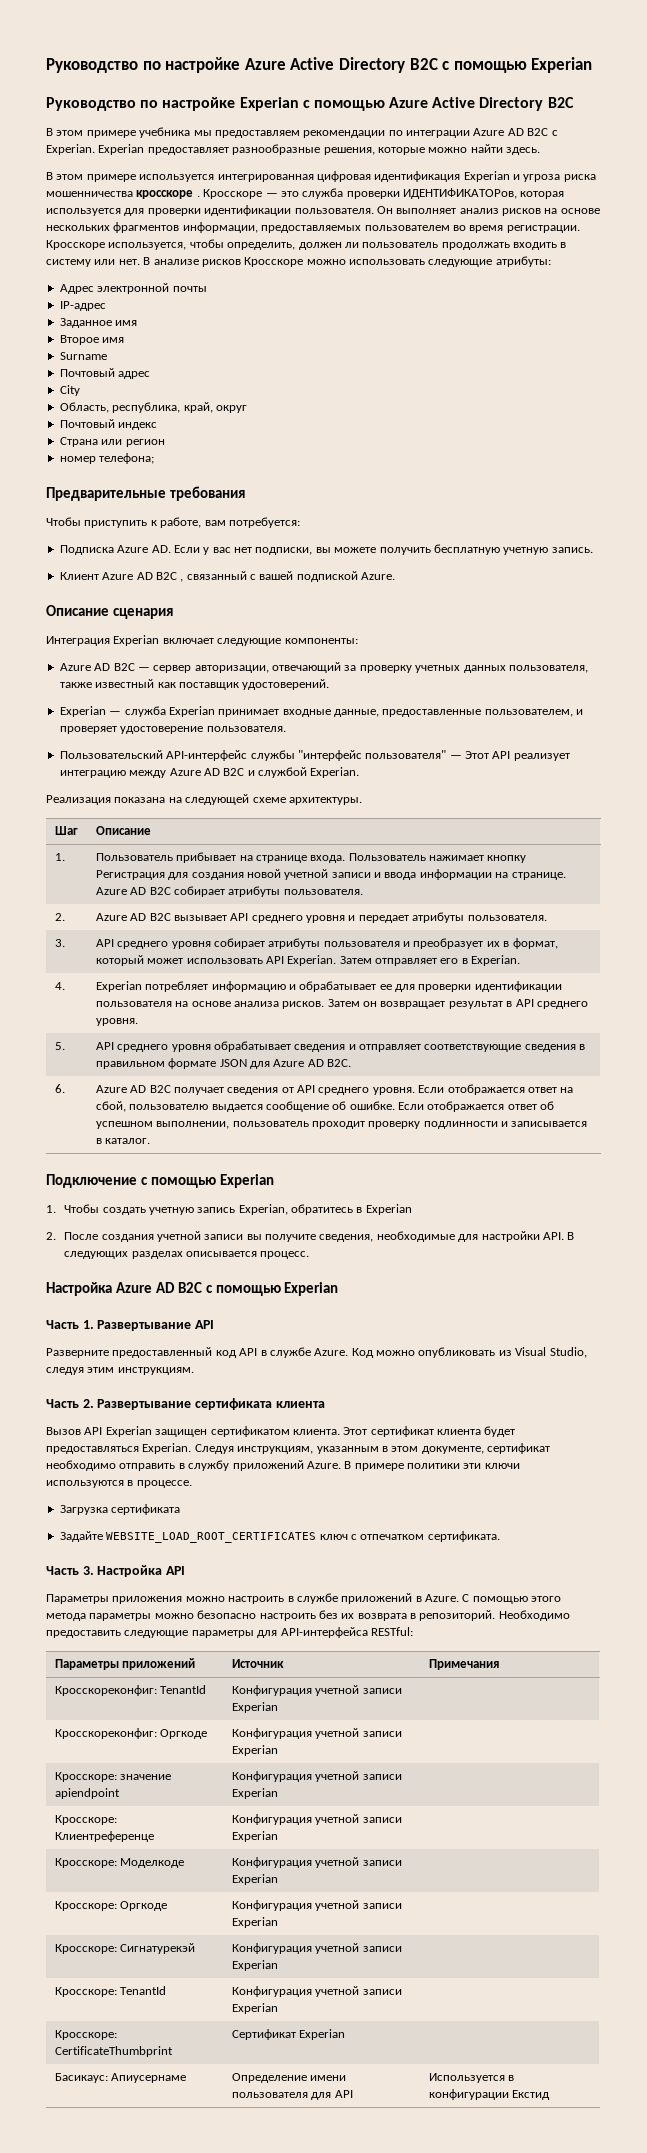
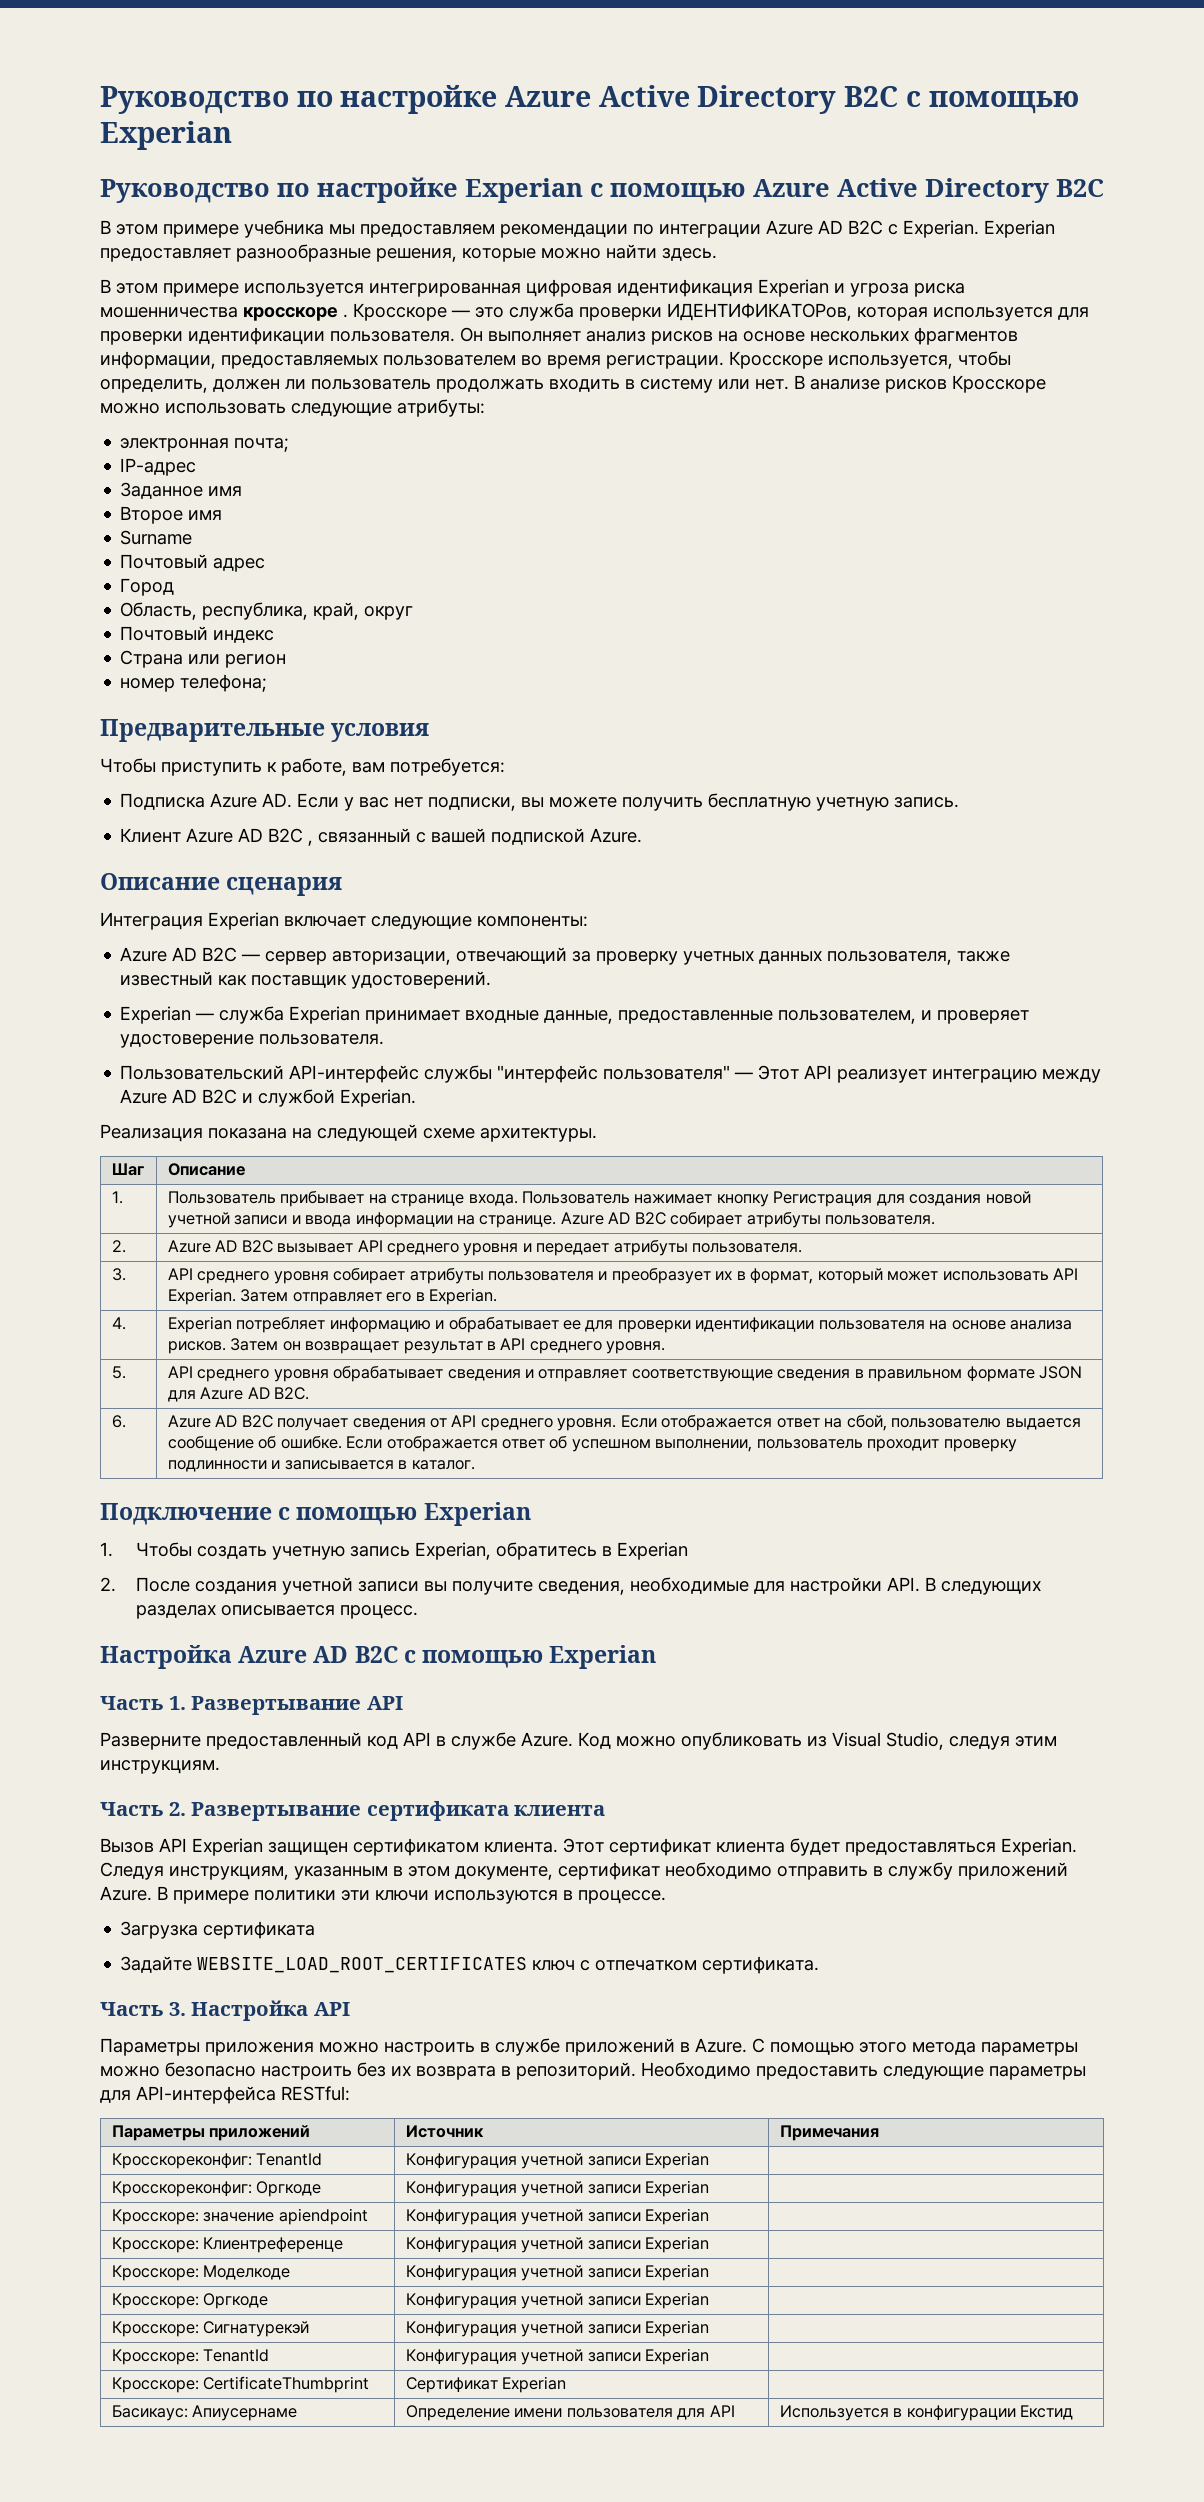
[59,283,207,294] Адрес электронной почты -> [120,438,290,452] электронная почта;
[59,385,80,396] City -> [120,578,175,596] Город
[169,486,245,501] требования -> [331,723,430,742] условия

